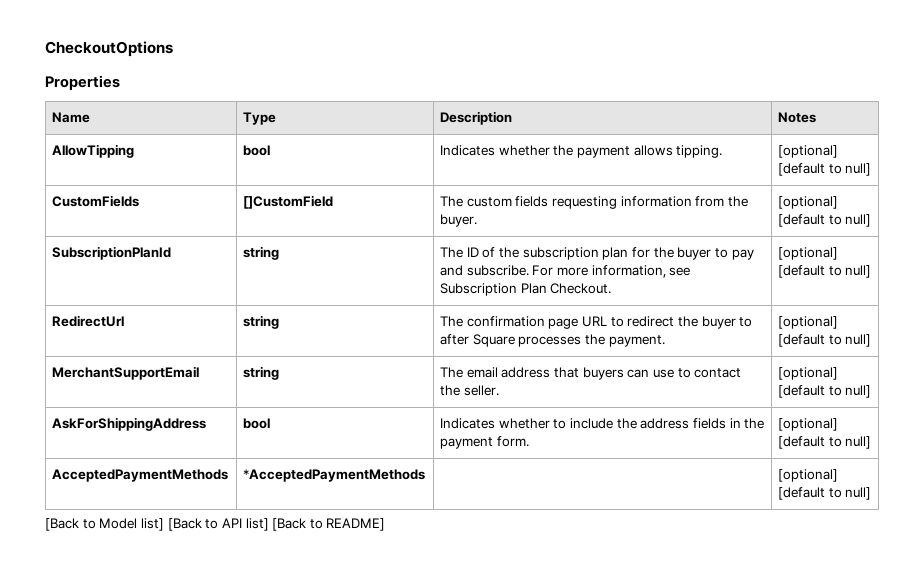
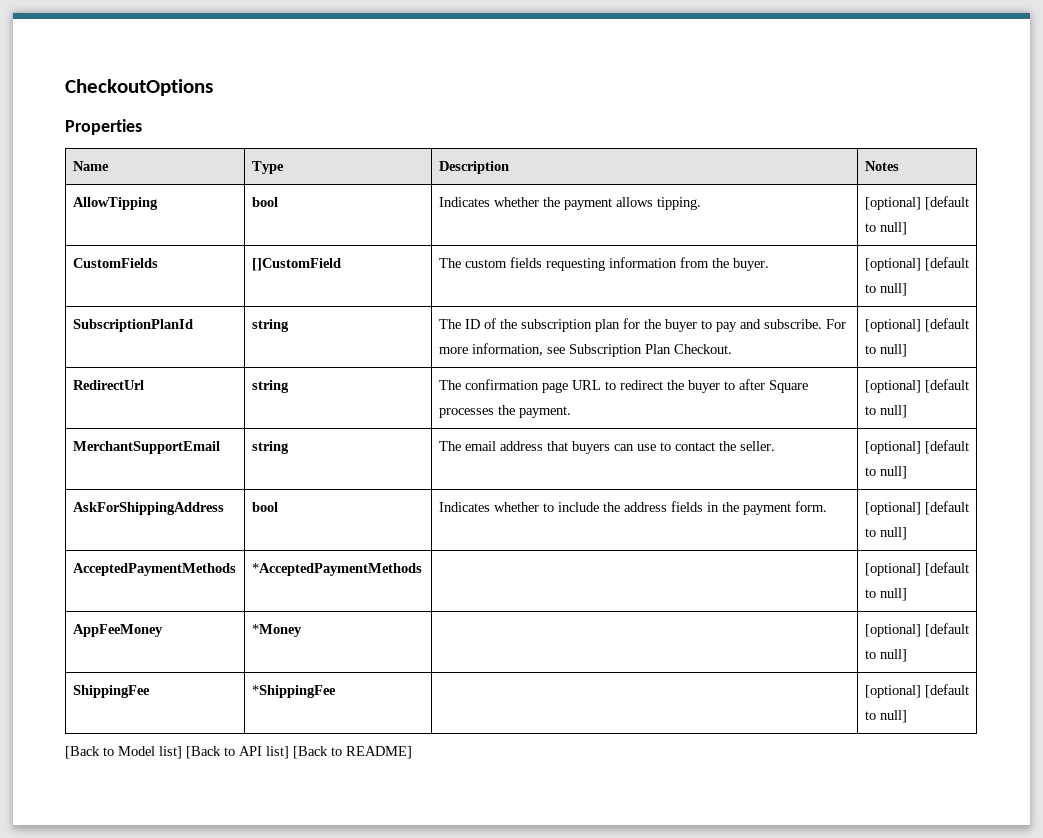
(872, 493) none -> [72,624,163,637] [251,624,302,637] [864,623,969,637] [864,649,907,662] [72,685,150,698] [251,685,336,698] [864,684,969,698] [864,710,907,723] // AppFeeMoney | *Money | | [optional] [default to null] // ShippingFee | *ShippingFee | | [optional] [default to null]

